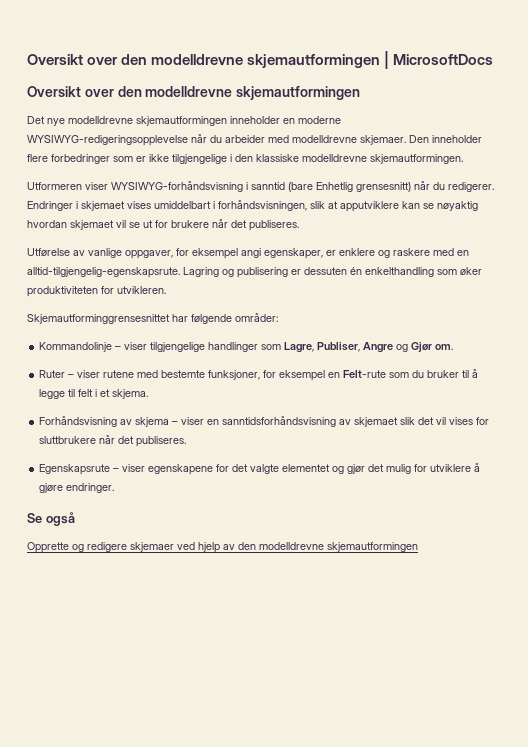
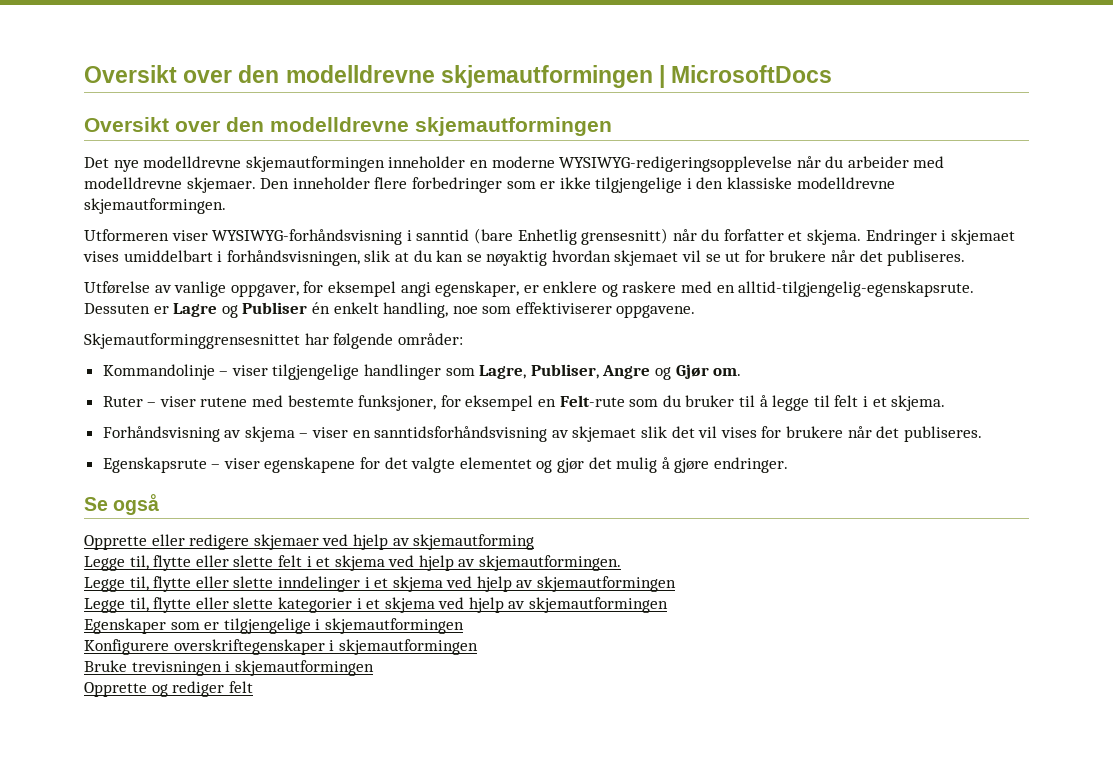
[448,182,494,192] redigerer. -> [723,229,862,245] forfatter et skjema.
[340,201,399,212] apputviklere -> [413,250,432,262] du
[183,267,482,278] [27,286,166,297] Lagring og publisering er dessuten én enkelthandling som øker produktiviteten for utvikleren. -> [84,302,696,318] Dessuten er Lagre og Publiser én enkelt handling, noe som effektiviserer oppgavene.
[39,436,97,444] sluttbrukere -> [785,426,843,438] brukere
[414,464,472,472] for utviklere -> (658, 465) none
[72,544,84,552] og -> [151,534,185,546] eller
[238,542,418,552] den modelldrevne skjemautformingen -> [413,534,535,550] [84,555,622,571] [84,576,677,592] [84,597,669,613] [84,618,464,634] [84,639,478,655] [84,660,374,676] [84,681,253,697] skjemautforming // Legge til, flytte eller slette felt i et skjema ved hjelp av skjemautformingen. // Legge til, flytte eller slette inndelinger i et skjema ved hjelp av skjemautformingen // Legge til, flytte eller slette kategorier i et skjema ved hjelp av skjemautformingen // Egenskaper som er tilgjengelige i skjemautformingen // Konfigurere overskriftegenskaper i skjemautformingen // Bruke trevisningen i skjemautformingen // Opprette og rediger felt

